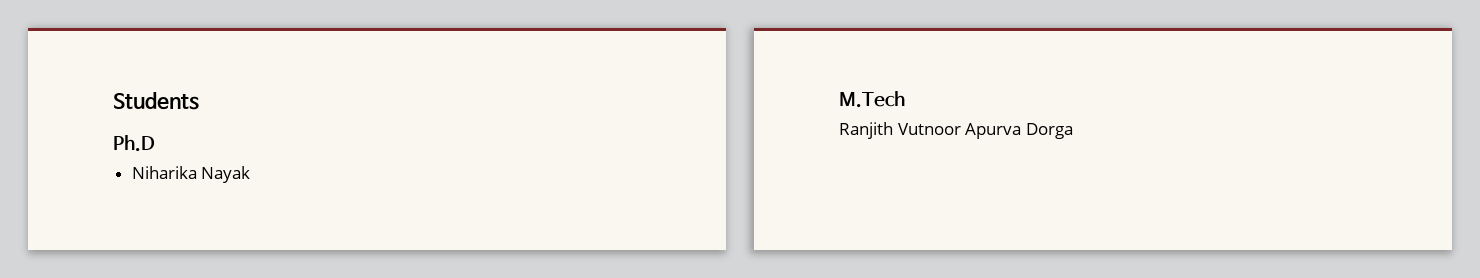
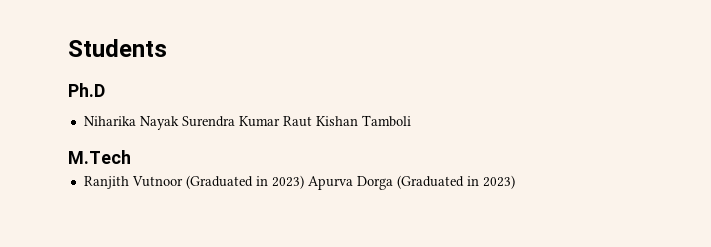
[839,91,905,108] [839,122,1073,139] // M.Tech // Ranjith Vutnoor Apurva Dorga -> [181,115,411,127] [68,150,131,164] [83,175,515,190] Surendra Kumar Raut Kishan Tamboli // M.Tech // Ranjith Vutnoor (Graduated in 2023) Apurva Dorga (Graduated in 2023)

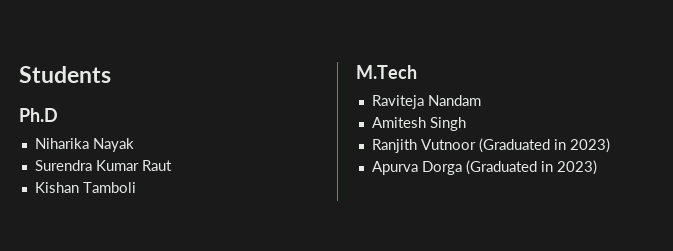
(179, 123) none -> (134, 145) //
(312, 121) none -> (172, 165) //
(131, 157) none -> [371,95,481,109] [371,117,466,131] // Raviteja Nandam // Amitesh Singh
(304, 182) none -> (610, 145) //

